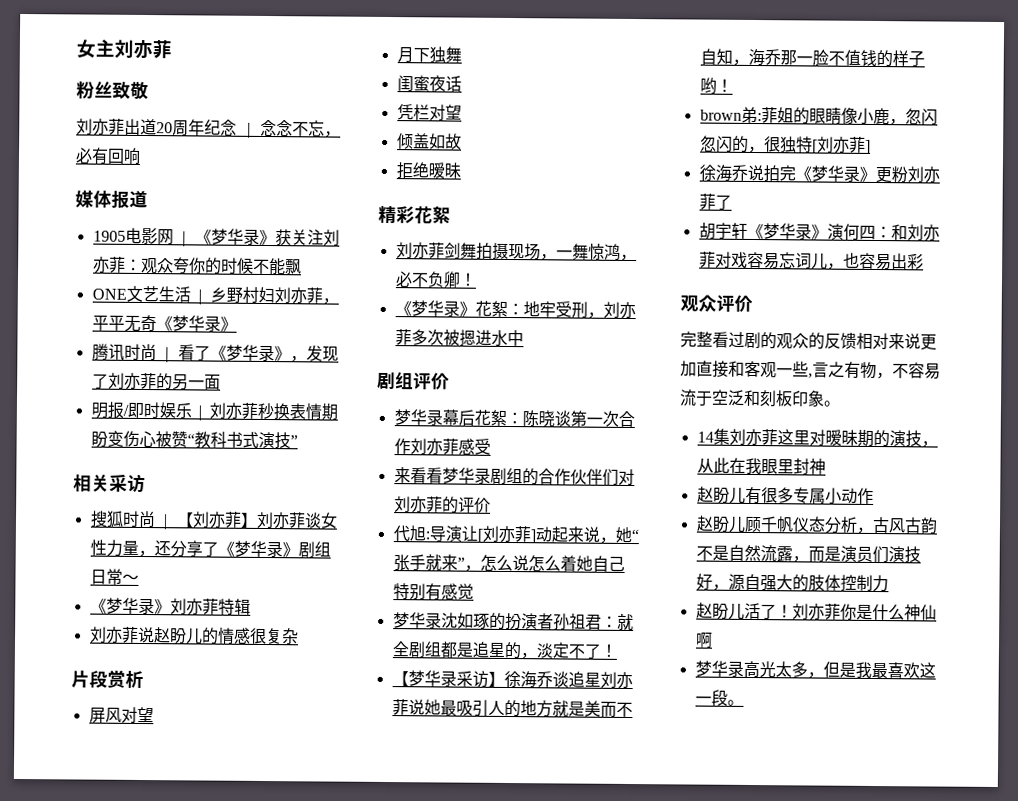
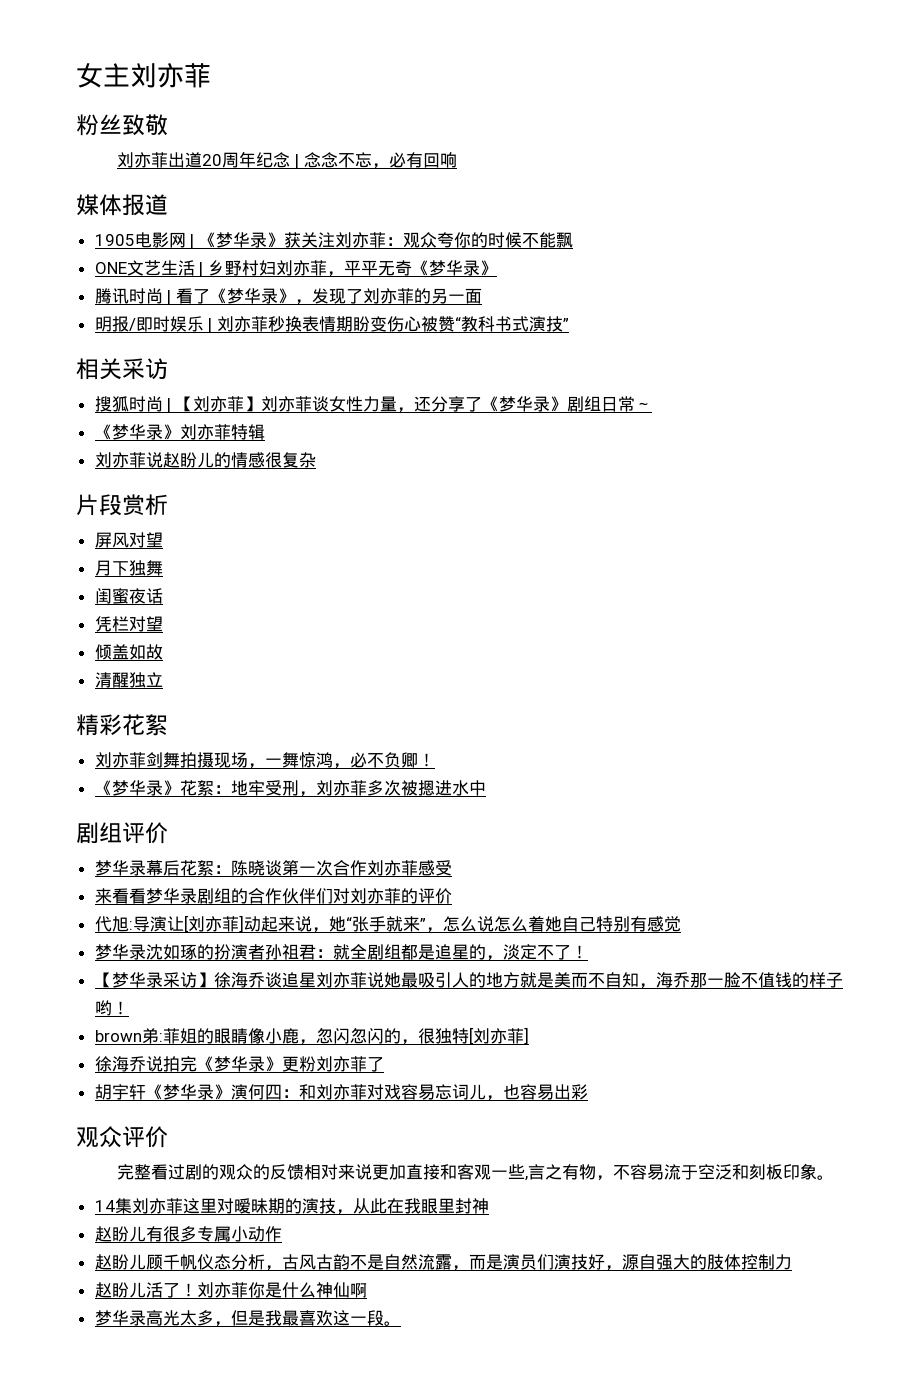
[395,162,461,180] 拒绝暧昧 -> [94,672,163,688] 清醒独立

